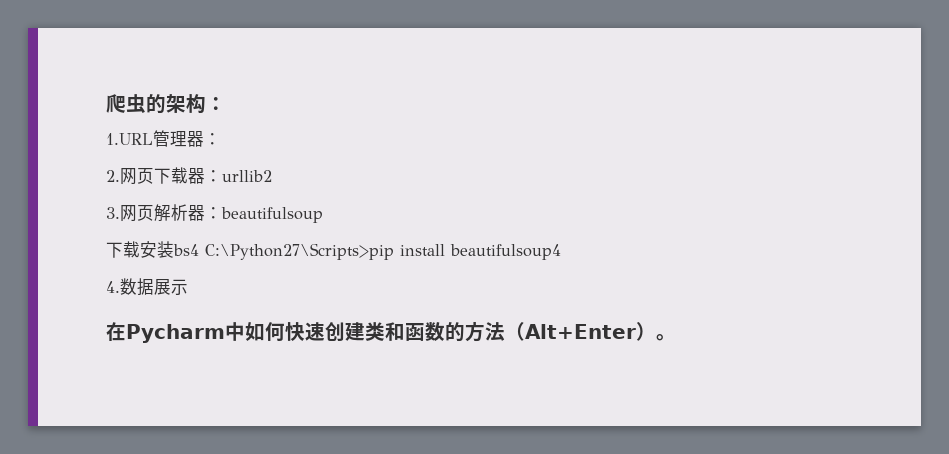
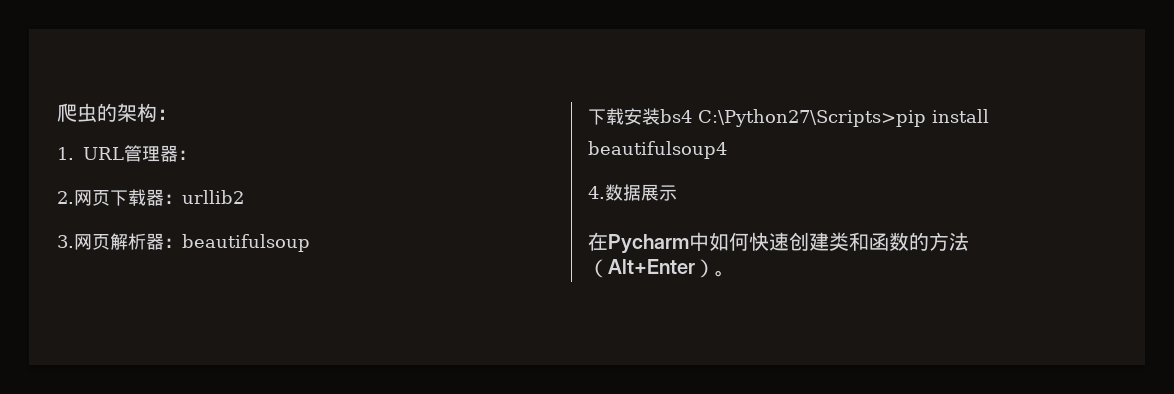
[106,133,153,145] 1.URL -> [57,147,124,160] 1. URL

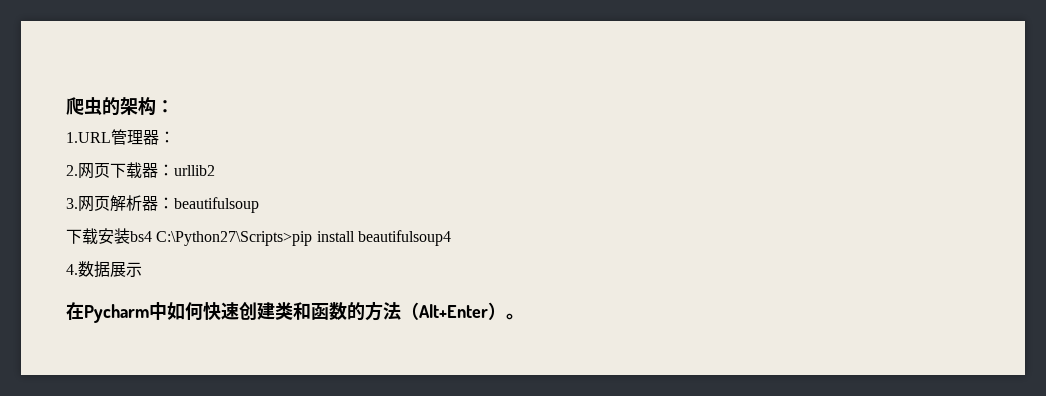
[57,147,124,160] 1. URL -> [66,132,111,143] 1.URL

